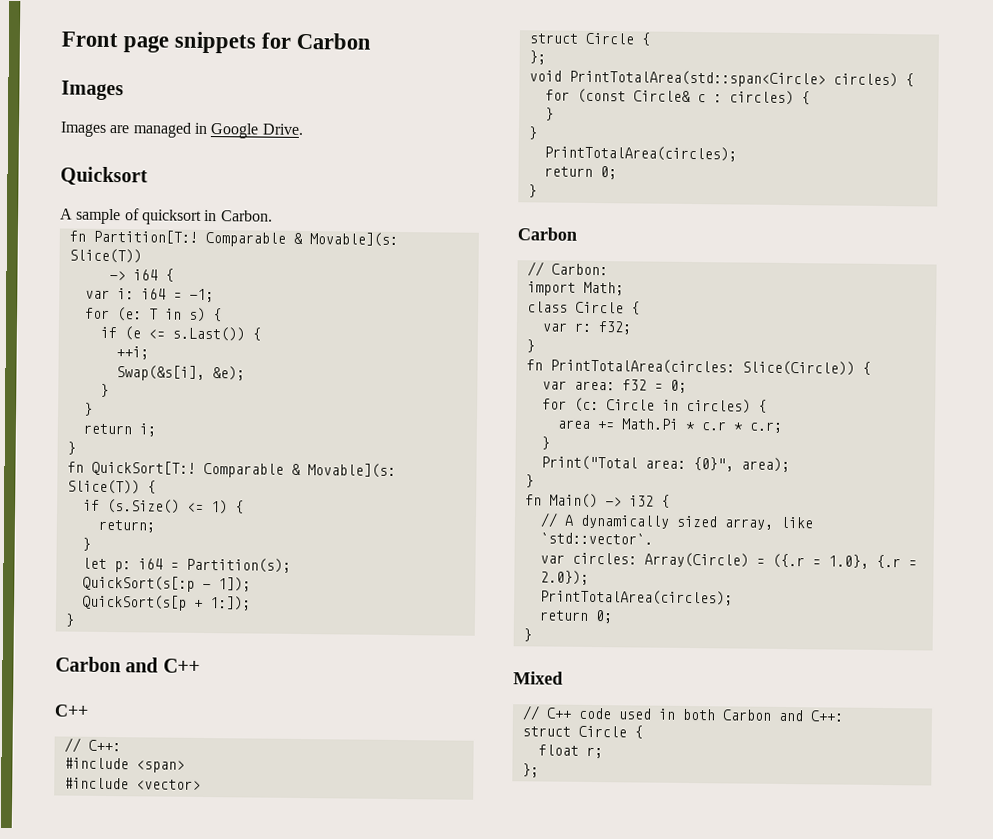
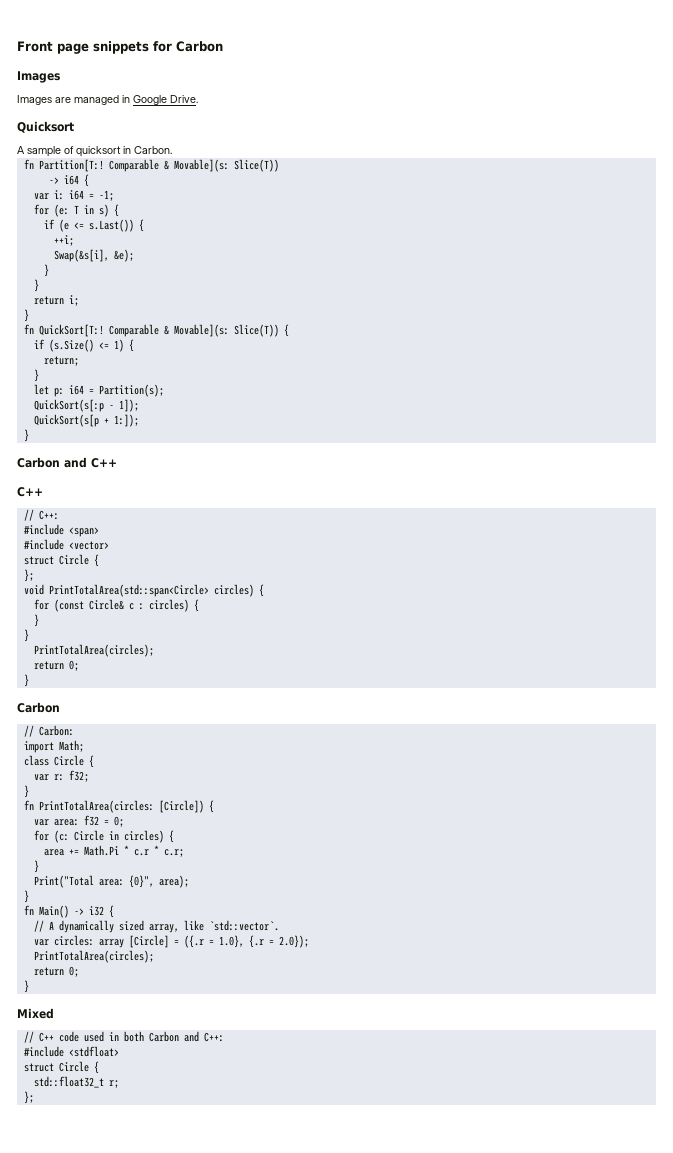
[741,360,855,376] Slice(Circle)) -> [158,800,204,813] [Circle])
[643,552,749,568] Array(Circle) -> [98,935,169,948] array [Circle]
[521,725,643,739] [537,744,579,756] // struct Circle { // float -> [23,1046,119,1057] [23,1061,99,1074] [33,1076,104,1088] // #include <stdfloat> // struct Circle { // std::float32_t

